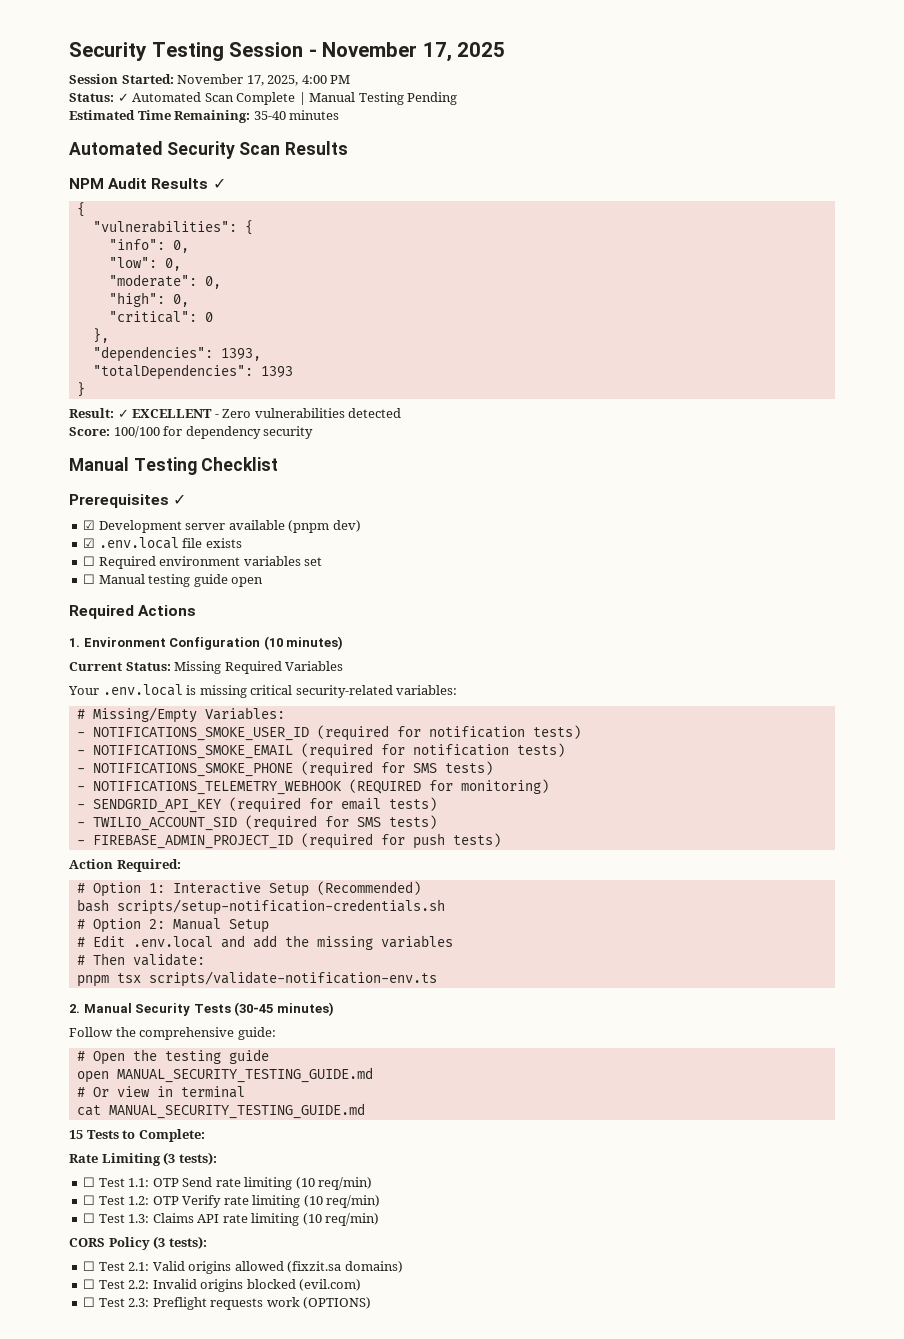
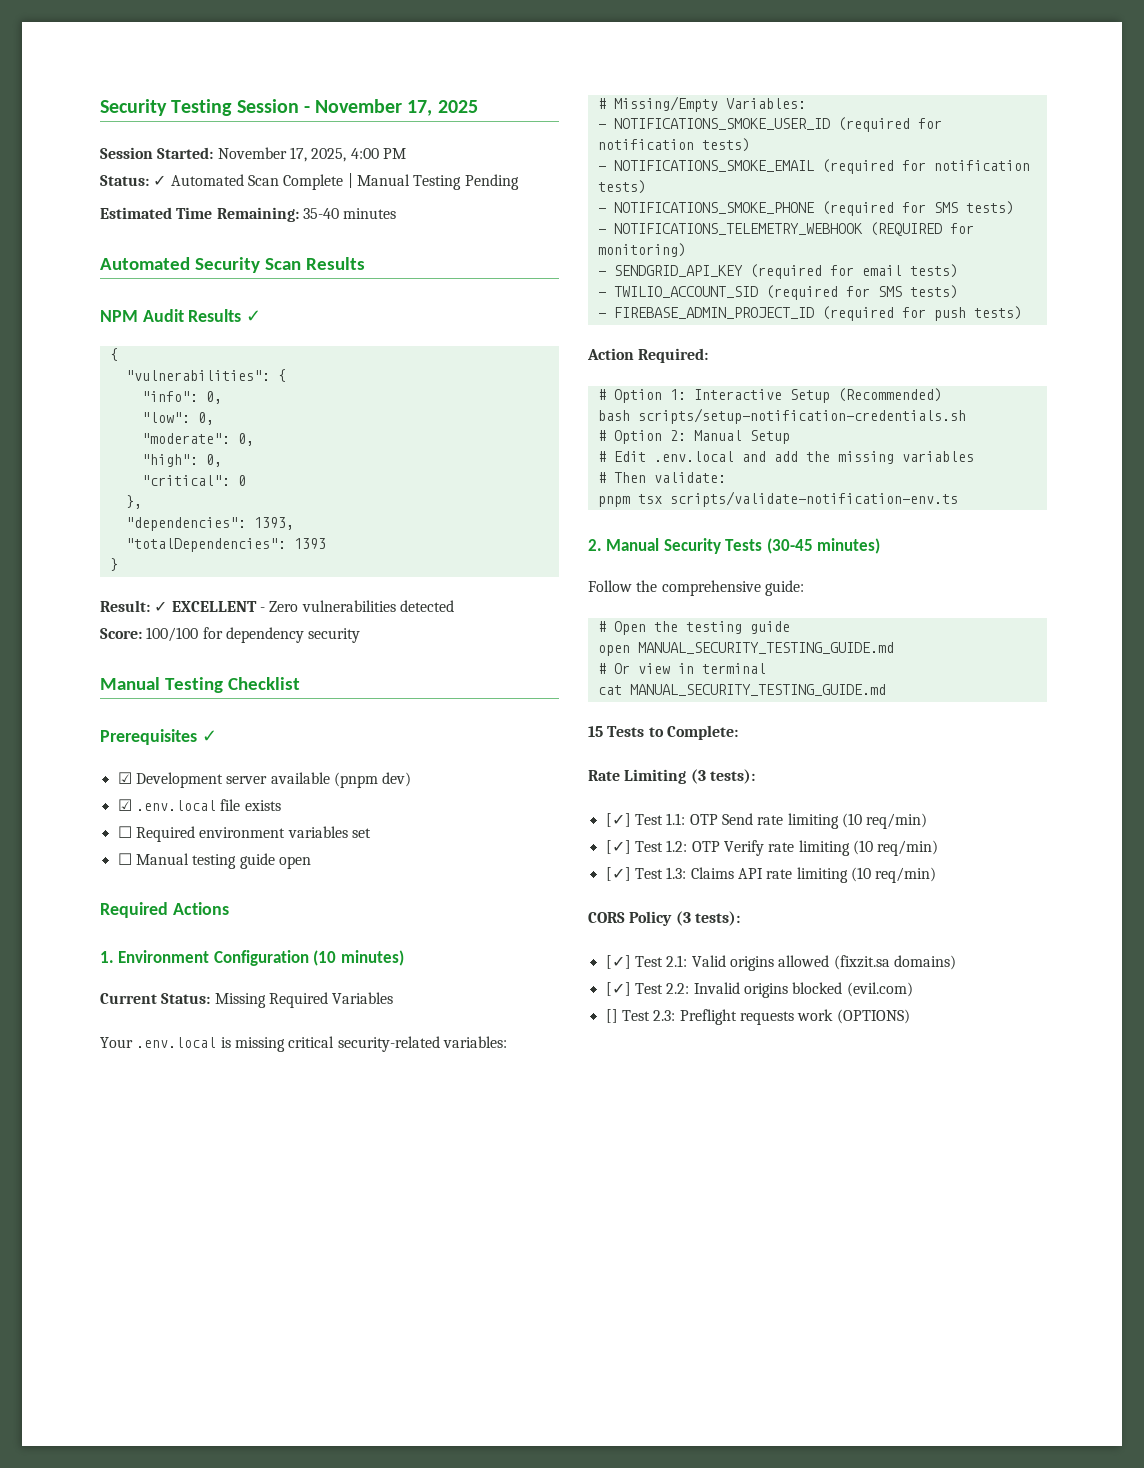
[83,1177,96,1187] ☐ -> [605,813,631,827] [✓]
[83,1195,96,1205] ☐ -> [605,840,631,854] [✓]
[83,1213,96,1223] ☐ -> [605,867,631,881] [✓]
[83,1261,96,1271] ☐ -> [605,955,631,969] [✓]
[83,1279,96,1289] ☐ -> [605,982,631,996] [✓]
[83,1297,96,1307] ☐ -> [605,1009,618,1023] []

